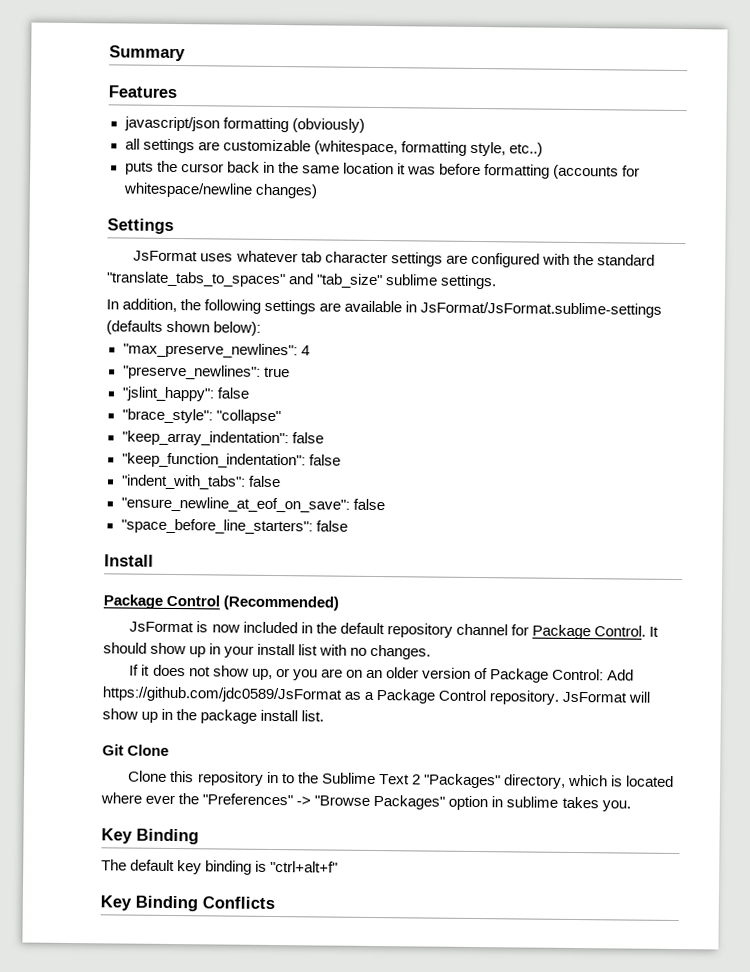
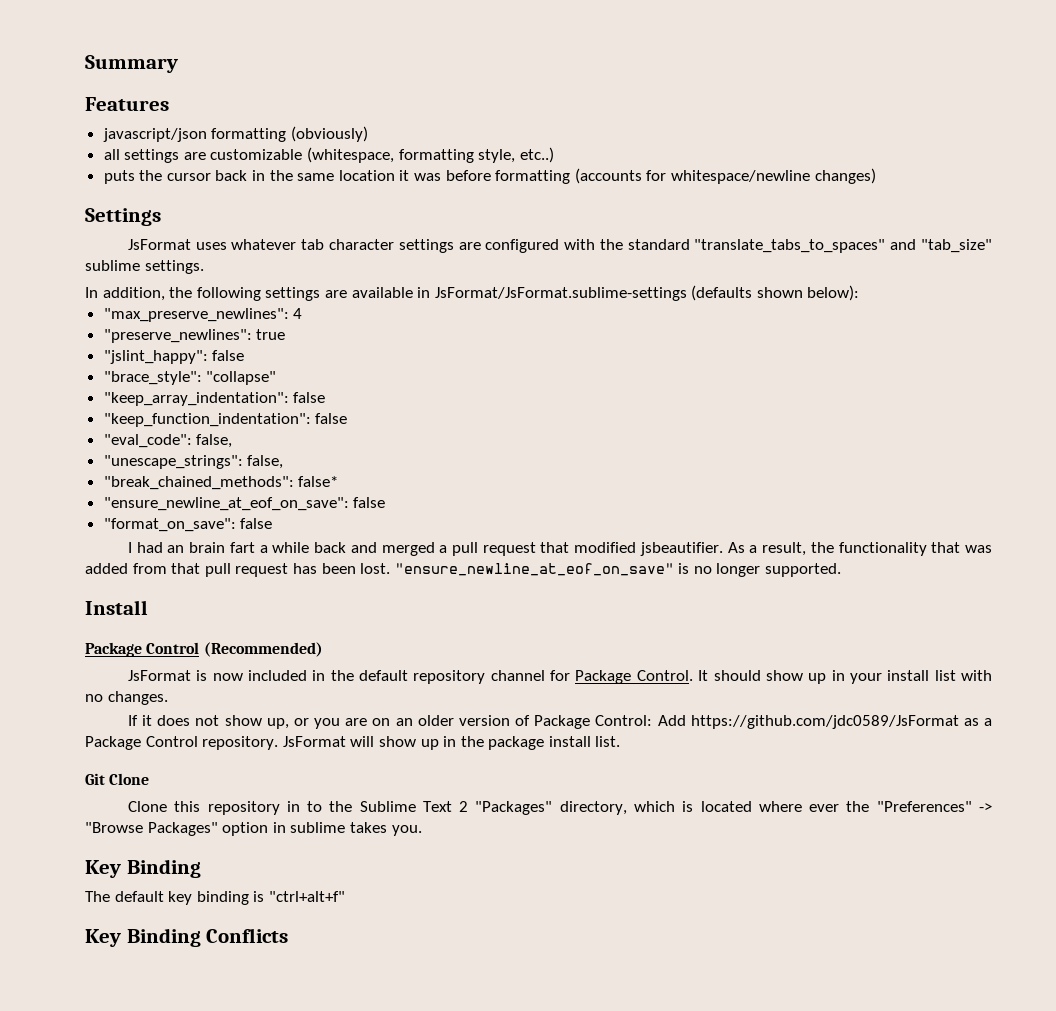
[120,474,281,490] "indent_with_tabs": false -> [103,434,233,448] [103,455,284,469] [103,476,339,490] "eval_code": false, // "unescape_strings": false, // "break_chained_methods": false*
[120,518,348,535] "space_before_line_starters": false -> [103,518,273,532] [127,542,992,556] [85,563,842,577] "format_on_save": false // I had an brain fart a while back and merged a pull request that modified jsbeautifier. As a result, the functionality that was added from that pull request has been lost. "ensure_newline_at_eof_on_save" is no longer supported.

